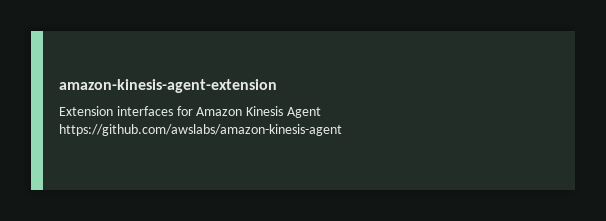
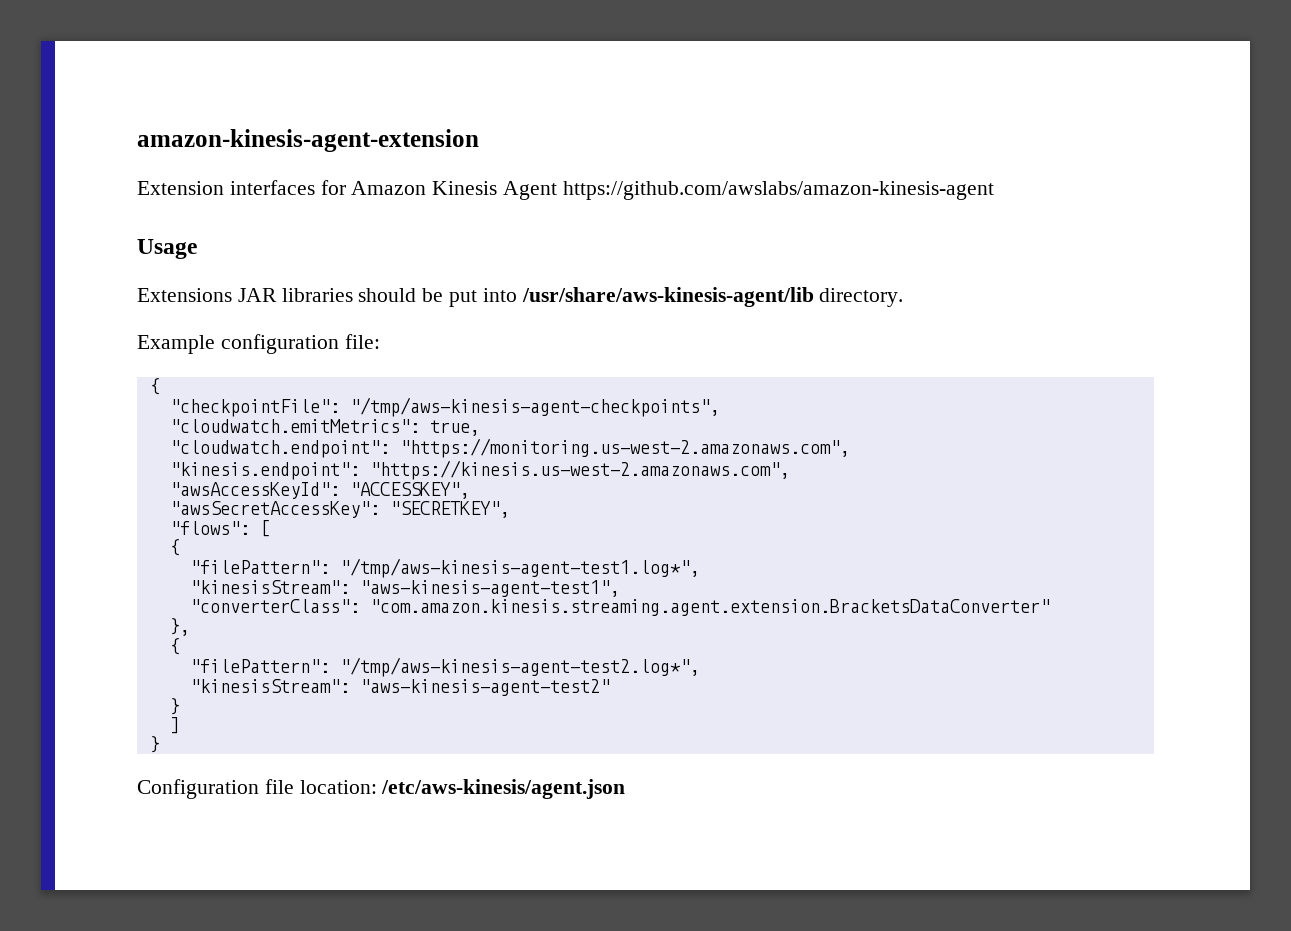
(342, 130) none -> [137,239,197,259] [137,287,904,307] [137,334,380,354] [149,378,160,395] [169,397,720,417] [169,419,480,436] [169,438,850,458] [169,460,790,480] [169,482,470,499] [169,501,510,518] [169,520,270,537] [169,539,180,556] [189,558,700,578] [189,580,620,597] [189,599,1050,616] [169,618,190,636] [169,638,180,655] [189,657,700,677] [189,679,610,696] [169,698,180,715] [169,717,180,734] [149,736,160,753] [137,779,626,799] // Usage // Extensions JAR libraries should be put into /usr/share/aws-kinesis-agent/lib directory. // Example configuration file: // { // "checkpointFile": "/tmp/aws-kinesis-agent-checkpoints", // "cloudwatch.emitMetrics": true, // "cloudwatch.endpoint": "https://monitoring.us-west-2.amazonaws.com", // "kinesis.endpoint": "https://kinesis.us-west-2.amazonaws.com", // "awsAccessKeyId": "ACCESSKEY", // "awsSecretAccessKey": "SECRETKEY", // "flows": [ // { // "filePattern": "/tmp/aws-kinesis-agent-test1.log*", // "kinesisStream": "aws-kinesis-agent-test1", // "converterClass": "com.amazon.kinesis.streaming.agent.extension.BracketsDataConverter" // }, // { // "filePattern": "/tmp/aws-kinesis-agent-test2.log*", // "kinesisStream": "aws-kinesis-agent-test2" // } // ] // } // Configuration file location: /etc/aws-kinesis/agent.json

